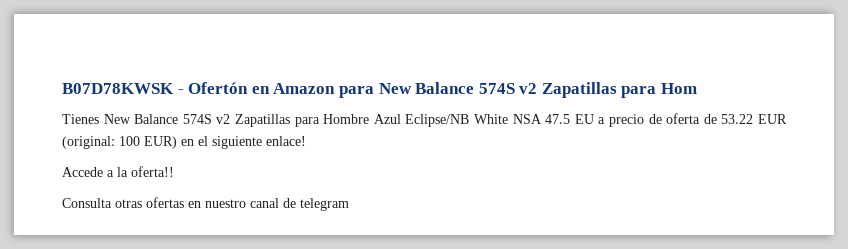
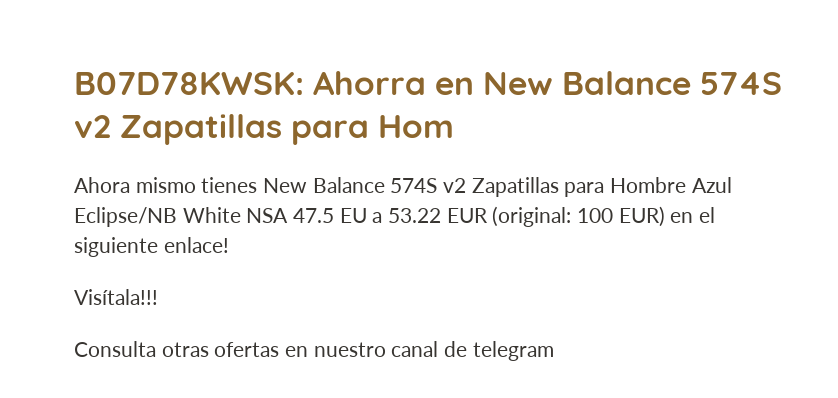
[62,82,374,98] B07D78KWSK - Ofertón en Amazon para -> [74,71,475,95] B07D78KWSK: Ahorra en
[62,114,99,124] Tienes -> [74,177,258,193] Ahora mismo tienes
[609,113,717,127] precio de oferta de -> (383, 217) none
[62,166,174,177] Accede a la oferta!! -> [74,289,158,305] Visítala!!!

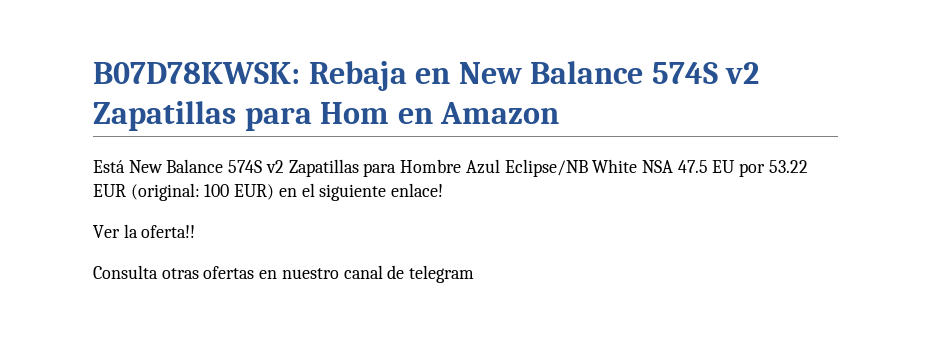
[313,71,427,95] Ahorra -> [308,61,407,91] Rebaja
[74,177,258,193] // Ahora mismo tienes -> [397,102,560,124] [93,160,125,173] en Amazon // Está
[372,212,383,223] a -> [739,163,766,177] por
[74,289,158,305] Visítala!!! -> [93,224,196,238] Ver la oferta!!

